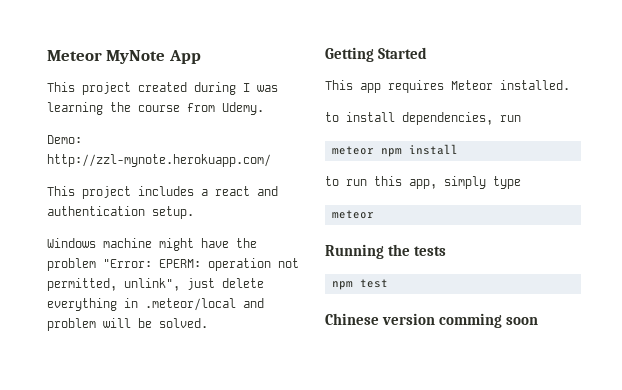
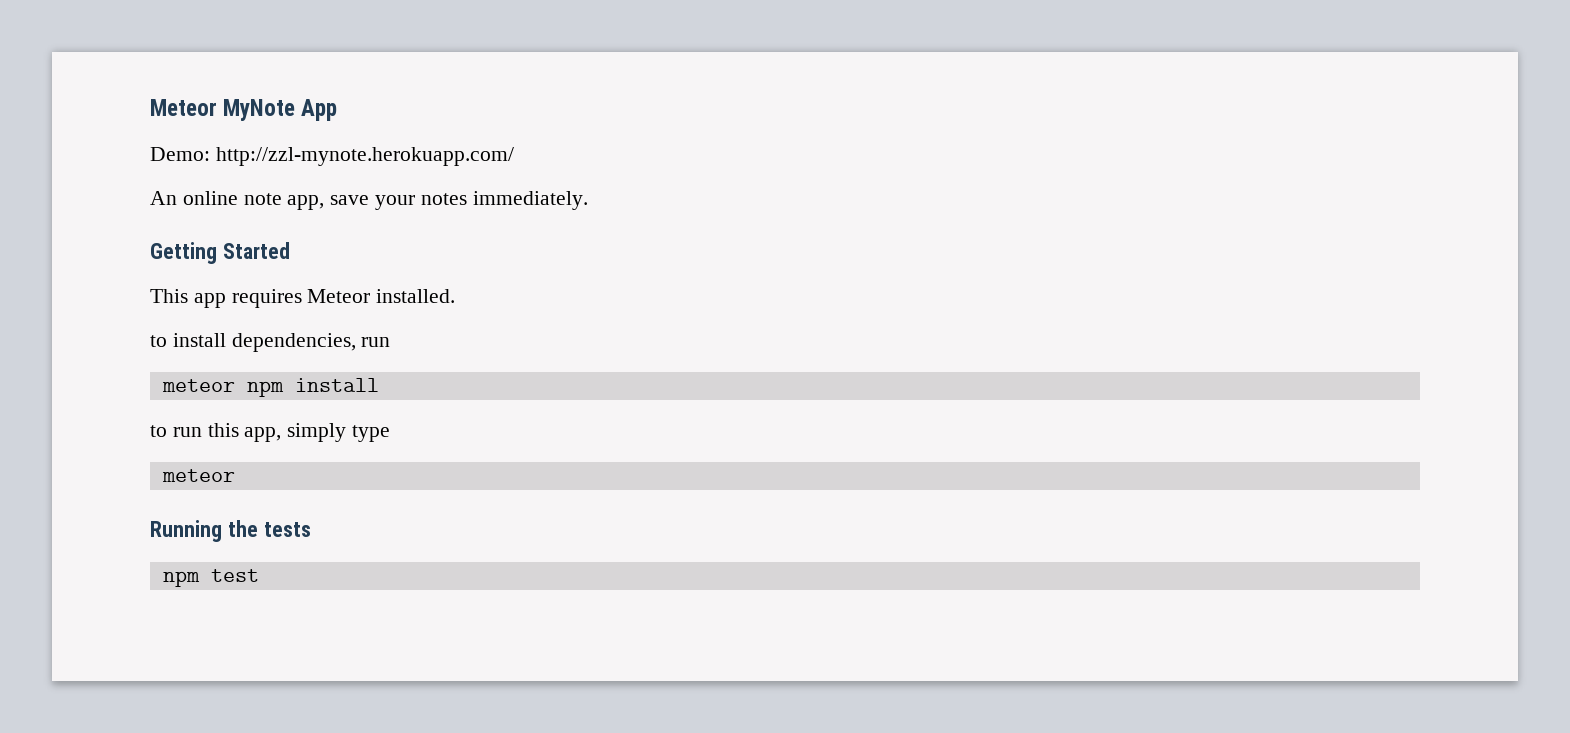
[47,82,278,95] [47,102,264,115] [47,135,82,144] [47,154,271,167] [47,186,278,199] [47,206,194,219] [47,238,257,251] [47,258,299,271] [47,278,264,291] [47,298,264,311] [47,318,208,331] This project created during I was learning the course from Udemy. // Demo: http://zzl-mynote.herokuapp.com/ // This project includes a react and authentication setup. // Windows machine might have the problem "Error: EPERM: operation not permitted, unlink", just delete everything in .meteor/local and problem will be solved. -> [150,147,514,166] [150,191,588,210] Demo: http://zzl-mynote.herokuapp.com/ // An online note app, save your notes immediately.
[325,313,539,328] // Chinese version comming soon -> (259, 575) none

